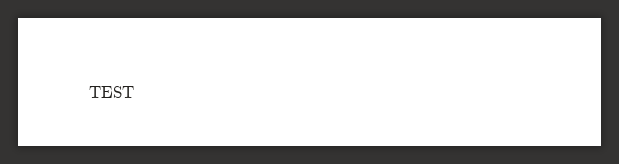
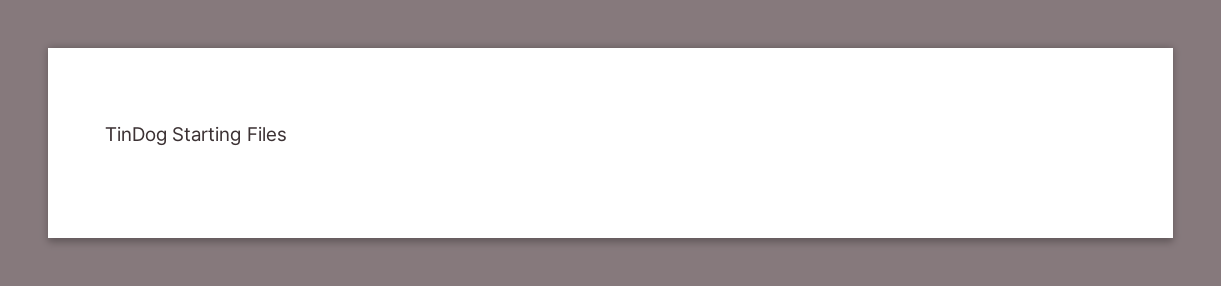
[89,86,134,98] TEST -> [105,126,287,146] TinDog Starting Files

